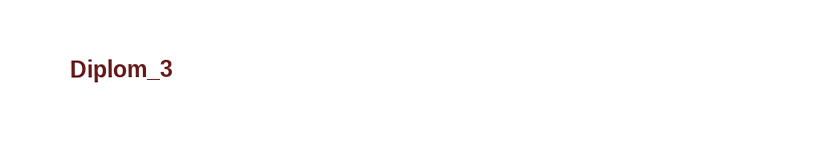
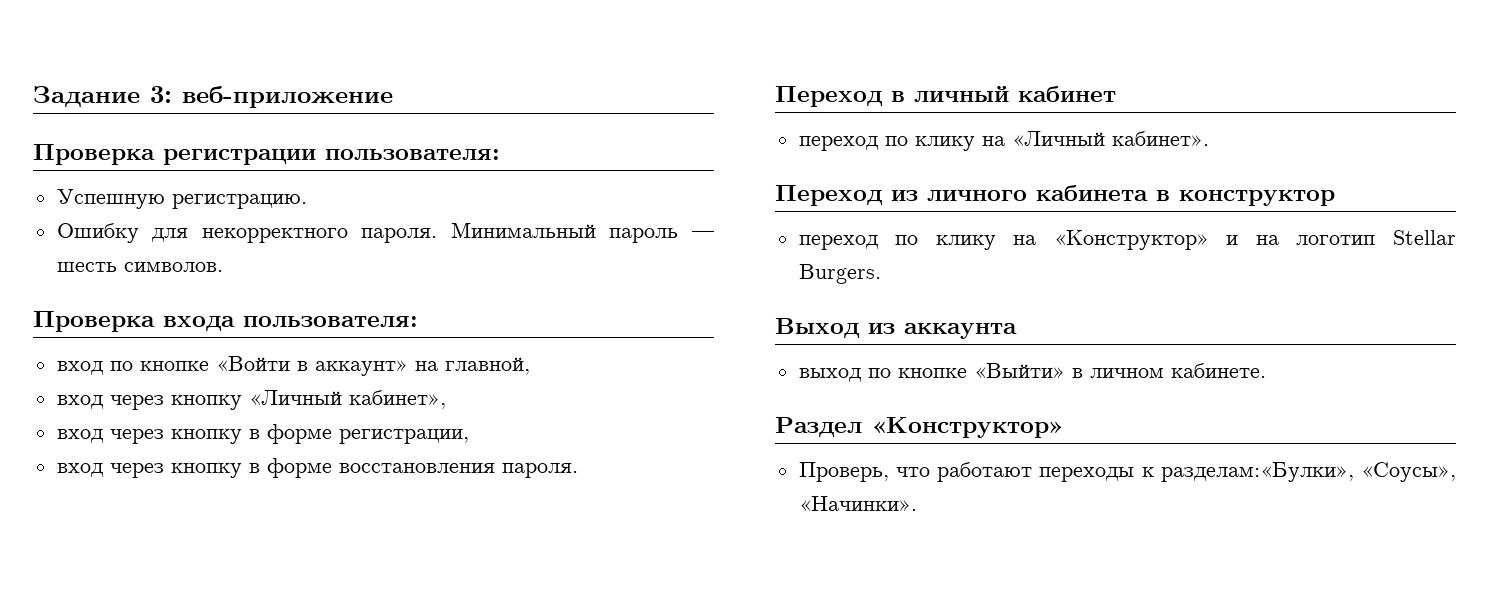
[69,58,174,83] Diplom_3 -> [33,86,393,108] [33,144,500,165] [56,189,307,209] [56,222,714,243] [56,262,223,272] [33,311,418,332] [56,356,530,376] [56,390,446,410] [56,424,469,444] [56,458,578,478] [775,86,1116,107] [798,131,1209,151] [775,185,1335,206] [798,230,1456,250] [798,264,881,284] [775,318,1017,339] [798,363,1266,382] [775,417,1064,438] [798,462,1456,482] [798,496,917,511] Задание 3: веб-приложение // Проверка регистрации пользователя: // Успешную регистрацию. // Ошибку для некорректного пароля. Минимальный пароль — шесть символов. // Проверка входа пользователя: // вход по кнопке «Войти в аккаунт» на главной, // вход через кнопку «Личный кабинет», // вход через кнопку в форме регистрации, // вход через кнопку в форме восстановления пароля. // Переход в личный кабинет // переход по клику на «Личный кабинет». // Переход из личного кабинета в конструктор // переход по клику на «Конструктор» и на логотип Stellar Burgers. // Выход из аккаунта // выход по кнопке «Выйти» в личном кабинете. // Раздел «Конструктор» // Проверь, что работают переходы к разделам:«Булки», «Соусы», «Начинки».

